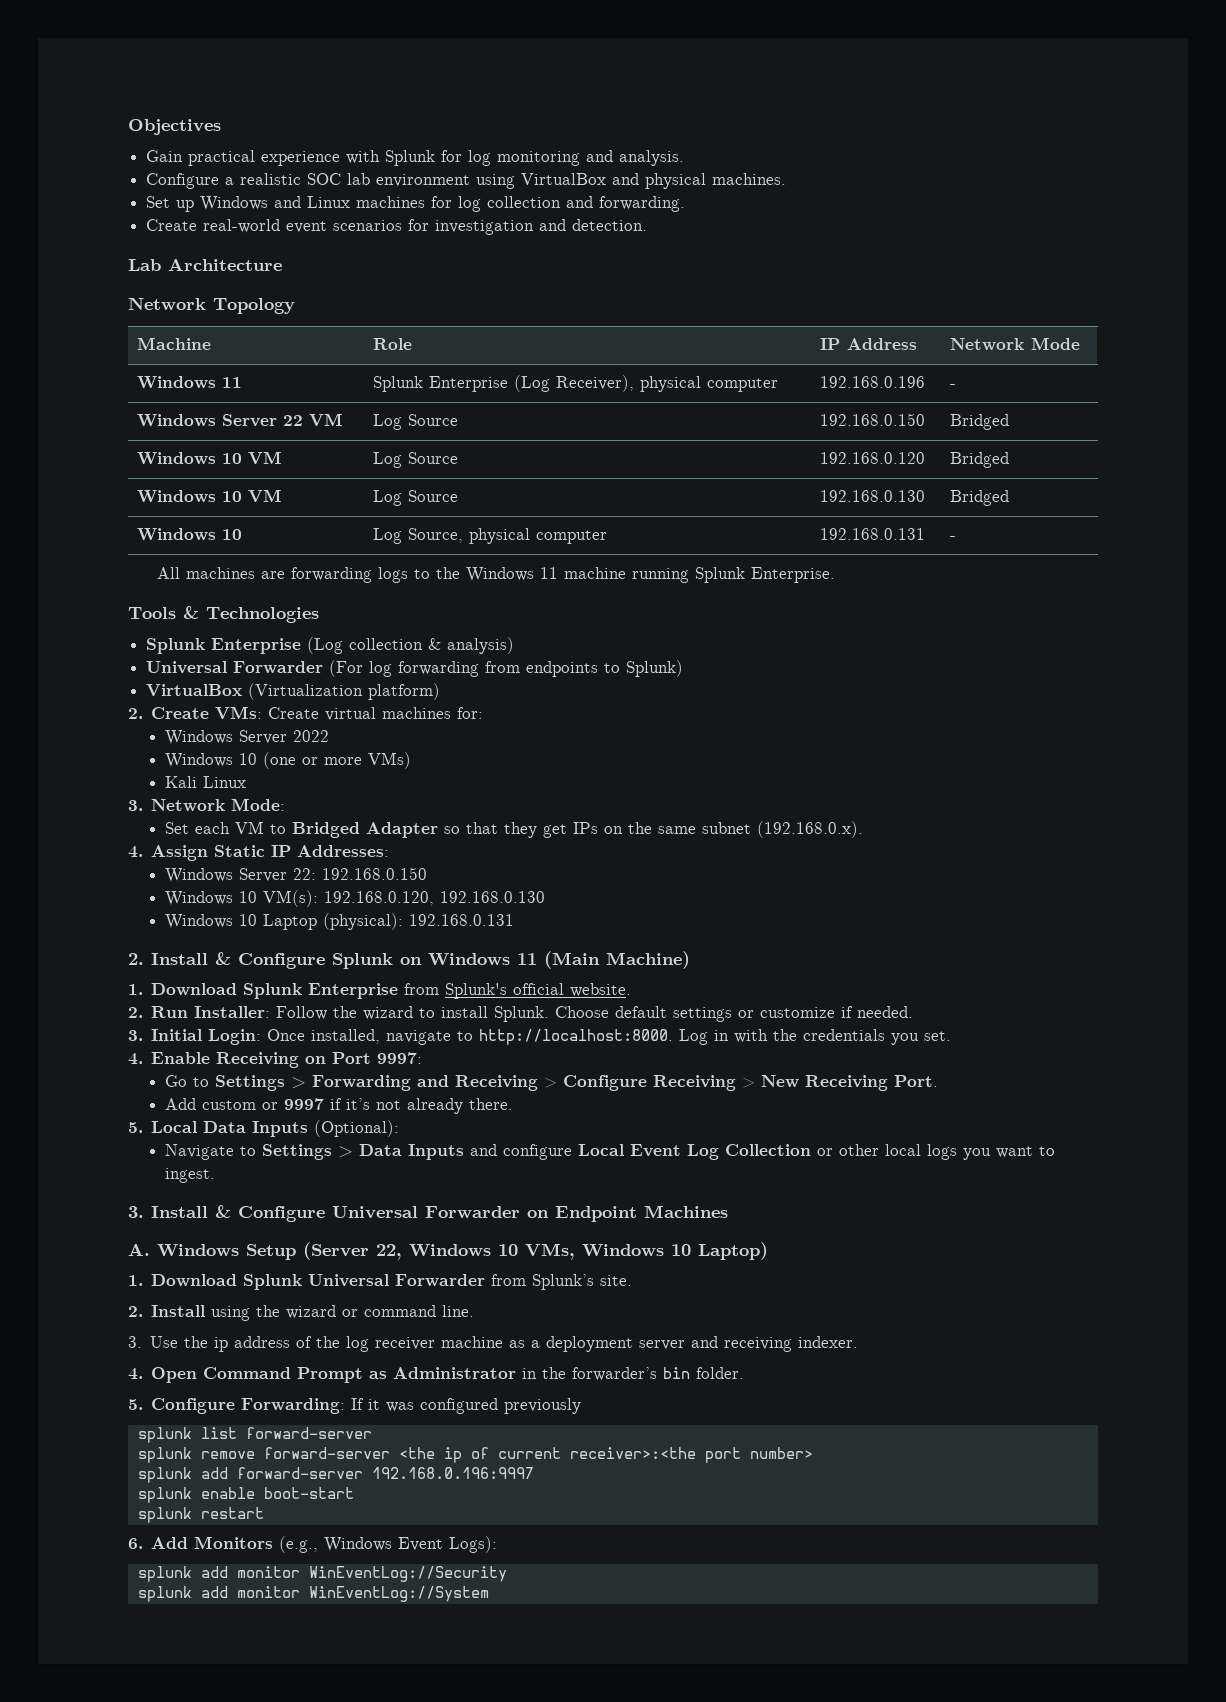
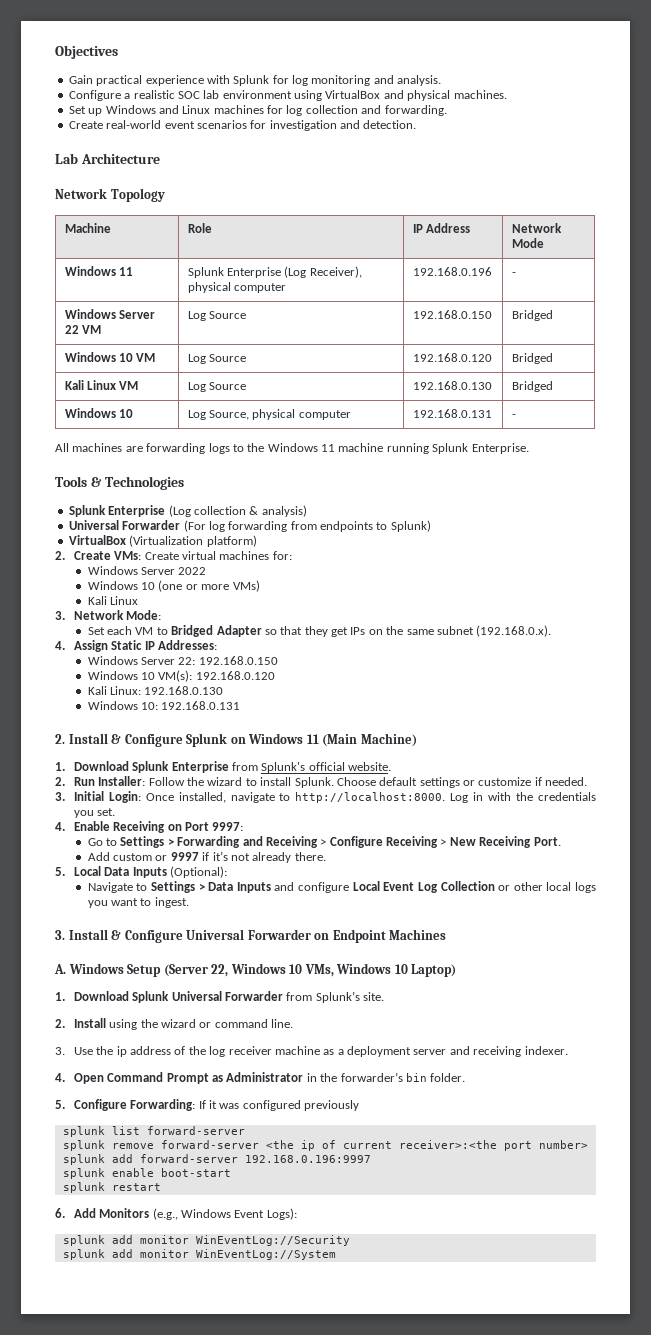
[136,490,242,503] Windows 10 -> [64,380,116,390] Kali Linux
[323,891,434,906] 192.168.0.120, -> [195,671,275,680] [87,686,142,695] 192.168.0.120 // Kali Linux:
[238,913,403,930] 10 Laptop (physical): -> [141,702,159,710] 10:

